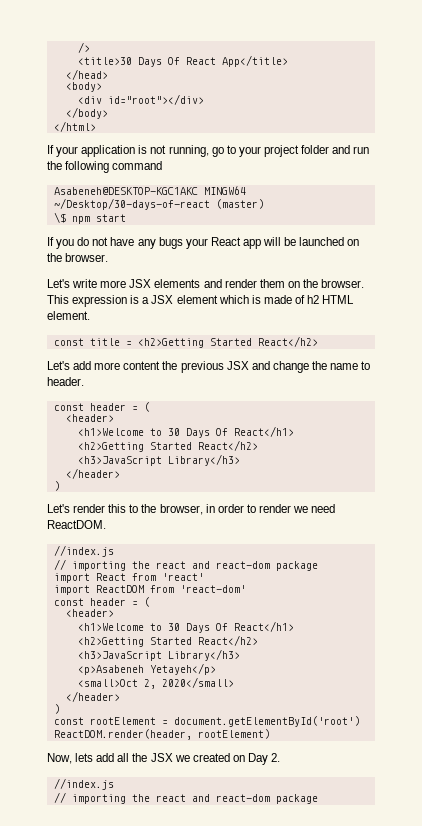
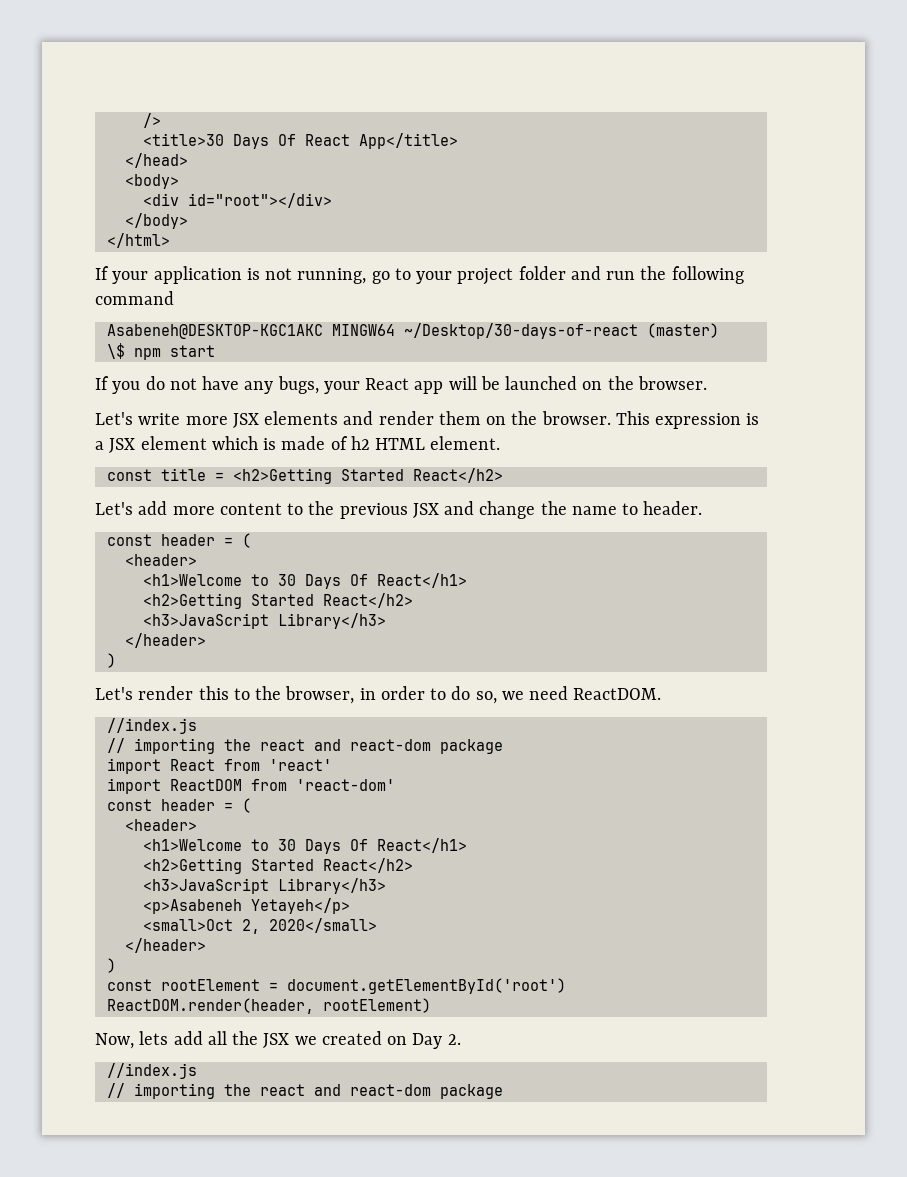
[158,237,183,249] bugs -> [277,376,319,394] bugs,
(161, 365) none -> [287,503,304,515] to
[258,504,291,513] render -> [451,686,497,704] do so,

